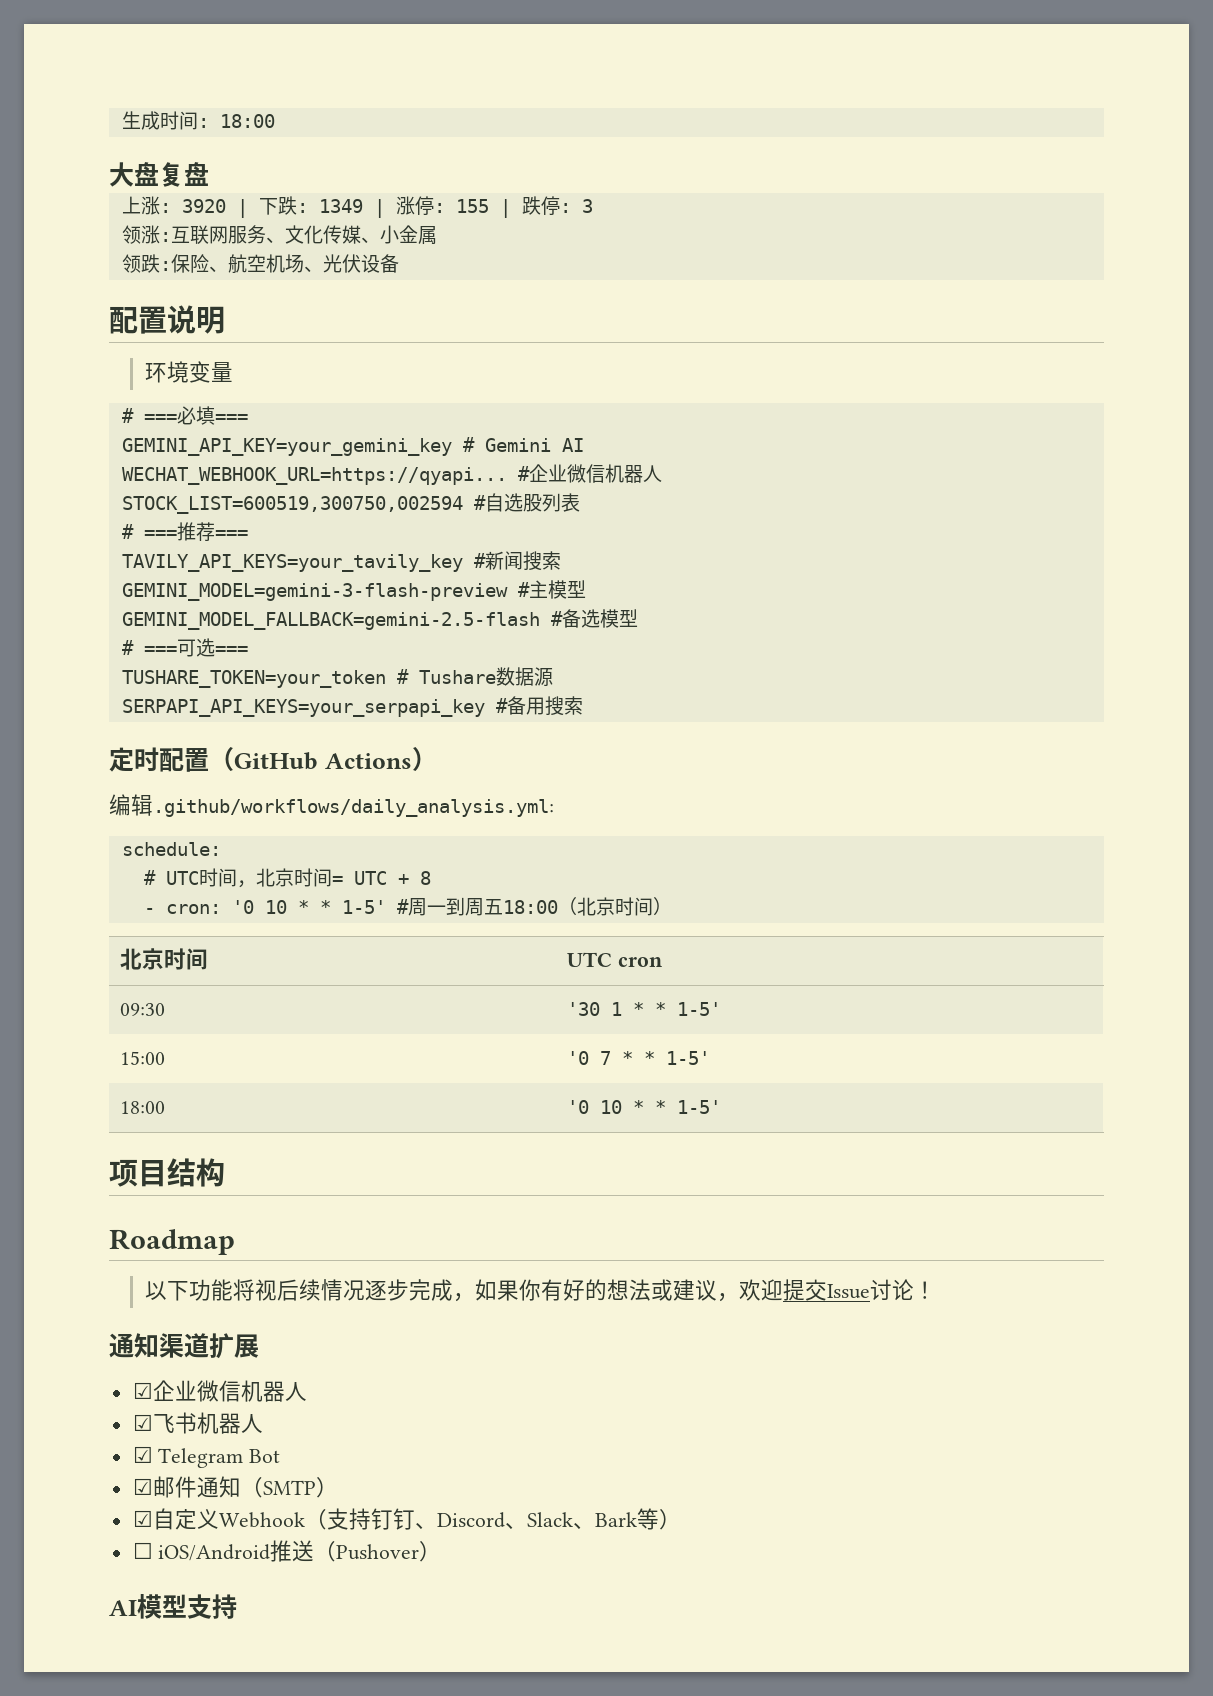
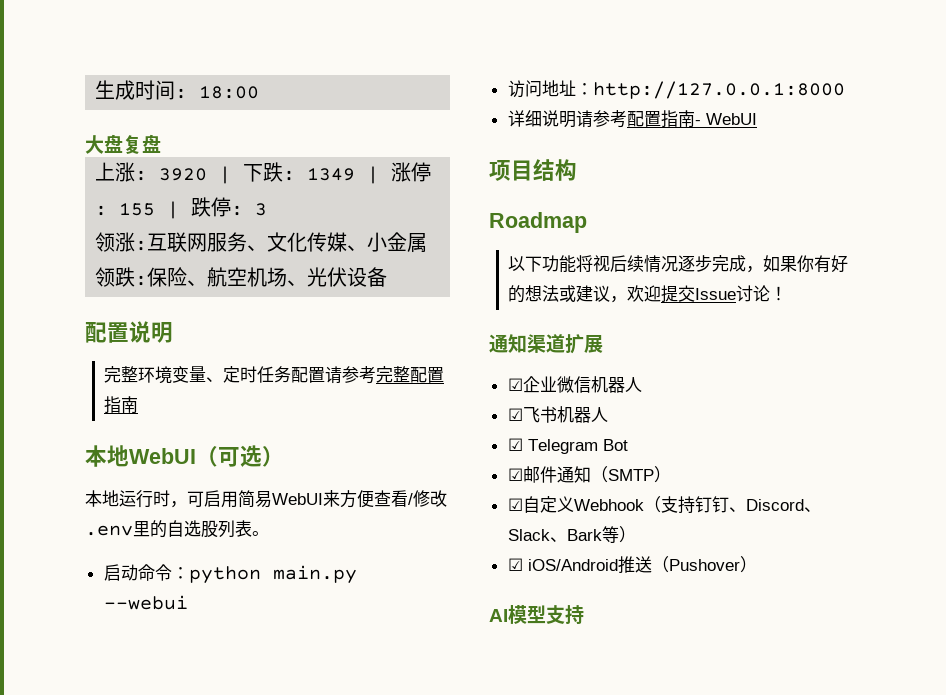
(225, 320) none -> [103,366,138,383] 完整
[121,406,248,425] [121,437,584,456] [121,464,662,485] [121,493,580,514] [121,522,248,541] [121,551,561,572] [121,580,586,601] [121,609,638,630] [121,638,248,657] [121,667,553,688] [121,696,583,717] [109,747,437,772] [109,794,554,817] [121,842,221,856] [143,868,431,888] [143,897,672,916] [120,948,209,970] [567,952,664,967] [120,1003,166,1016] [567,1002,722,1016] [120,1051,166,1065] [567,1051,711,1065] [120,1101,166,1114] [567,1100,722,1114] // # ===必填=== // GEMINI_API_KEY=your_gemini_key # Gemini AI // WECHAT_WEBHOOK_URL=https://qyapi... #企业微信机器人 // STOCK_LIST=600519,300750,002594 #自选股列表 // # ===推荐=== // TAVILY_API_KEYS=your_tavily_key #新闻搜索 // GEMINI_MODEL=gemini-3-flash-preview #主模型 // GEMINI_MODEL_FALLBACK=gemini-2.5-flash #备选模型 // # ===可选=== // TUSHARE_TOKEN=your_token # Tushare数据源 // SERPAPI_API_KEYS=your_serpapi_key #备用搜索 // 定时配置（GitHub Actions） // 编辑.github/workflows/daily_analysis.yml: // schedule: // # UTC时间，北京时间= UTC + 8 // - cron: '0 10 * * 1-5' #周一到周五18:00（北京时间） // 北京时间 | UTC cron // 09:30 | '30 1 * * 1-5' // 15:00 | '0 7 * * 1-5' // 18:00 | '0 10 * * 1-5' -> [205,366,444,384] [103,396,138,414] [85,445,284,467] [85,490,447,508] [85,520,269,538] [103,564,357,584] [103,595,188,610] [507,80,845,99] [507,110,757,128] 、定时任务配置请参考完整配置指南 // 本地WebUI（可选） // 本地运行时，可启用简易WebUI来方便查看/修改.env里的自选股列表。 // 启动命令：python main.py --webui // 访问地址：http://127.0.0.1:8000 // 详细说明请参考配置指南- WebUI
[132,1542,153,1559] ☐ -> [507,558,523,571] ☑

